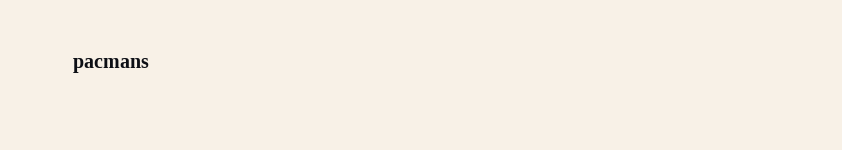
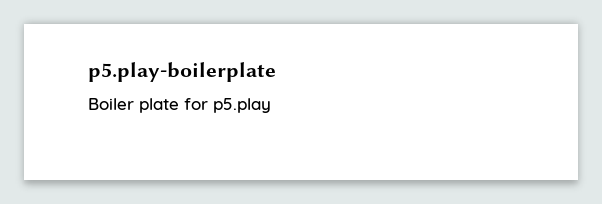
[73,58,149,73] pacmans -> [88,62,276,82] [88,98,271,113] p5.play-boilerplate // Boiler plate for p5.play

